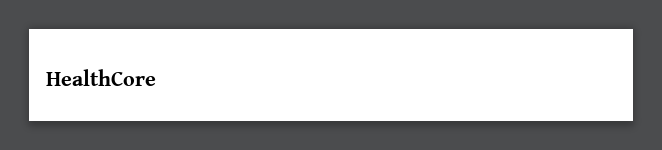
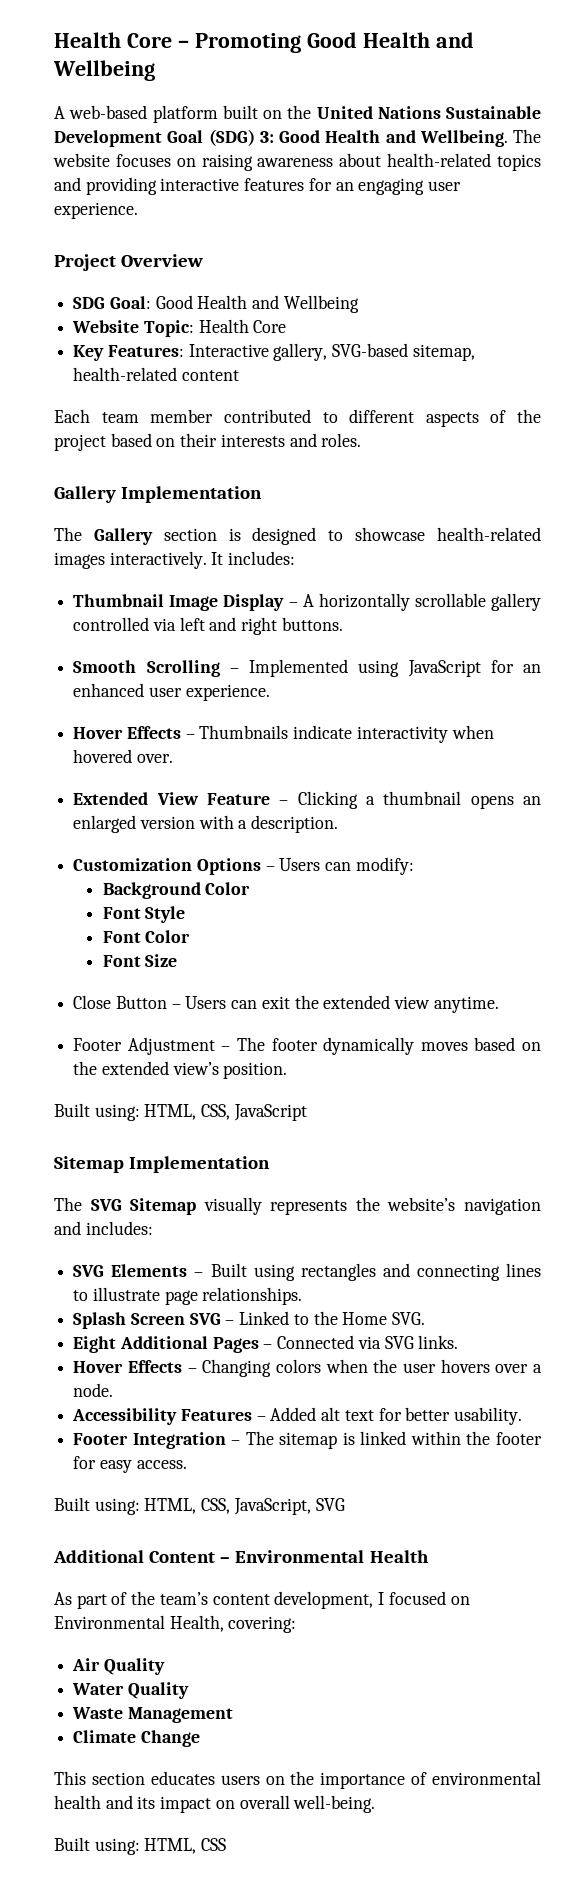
[46,69,156,86] HealthCore -> [54,32,474,53] [53,60,155,81] [54,105,541,123] [54,129,541,147] [53,153,541,171] [54,177,462,195] [54,202,138,219] [54,254,204,271] [73,295,359,313] [72,319,287,337] [73,343,475,361] [73,367,239,381] [54,409,541,427] [54,433,362,451] [54,486,263,503] [54,527,541,545] [54,551,296,569] [73,593,541,611] [73,617,343,635] [73,659,541,677] [73,683,270,701] [73,725,494,743] [73,749,173,763] [73,791,541,809] [73,815,339,833] [73,857,414,875] [102,882,251,899] [102,906,186,923] [102,930,191,943] [102,954,178,967] [73,995,499,1013] [73,1037,541,1055] [73,1061,288,1079] [54,1103,307,1121] [54,1156,271,1173] [54,1197,541,1215] [54,1221,153,1235] [73,1263,541,1281] [73,1287,303,1305] [73,1311,426,1329] [73,1335,459,1353] [73,1359,543,1377] [73,1383,114,1397] [72,1407,523,1425] [73,1431,542,1449] [73,1456,187,1473] [54,1497,345,1515] [53,1550,429,1563] [54,1591,470,1609] [54,1615,297,1633] [72,1658,165,1675] [72,1682,189,1699] [72,1707,233,1723] [73,1730,200,1747] [54,1771,541,1789] [54,1795,376,1813] [54,1837,227,1855] Health Core – Promoting Good Health and Wellbeing // A web-based platform built on the United Nations Sustainable Development Goal (SDG) 3: Good Health and Wellbeing. The website focuses on raising awareness about health-related topics and providing interactive features for an engaging user experience. // Project Overview // SDG Goal: Good Health and Wellbeing // Website Topic: Health Core // Key Features: Interactive gallery, SVG-based sitemap, health-related content // Each team member contributed to different aspects of the project based on their interests and roles. // Gallery Implementation // The Gallery section is designed to showcase health-related images interactively. It includes: // Thumbnail Image Display – A horizontally scrollable gallery controlled via left and right buttons. // Smooth Scrolling – Implemented using JavaScript for an enhanced user experience. // Hover Effects – Thumbnails indicate interactivity when hovered over. // Extended View Feature – Clicking a thumbnail opens an enlarged version with a description. // Customization Options – Users can modify: // Background Color // Font Style // Font Color // Font Size // Close Button – Users can exit the extended view anytime. // Footer Adjustment – The footer dynamically moves based on the extended view’s position. // Built using: HTML, CSS, JavaScript // Sitemap Implementation // The SVG Sitemap visually represents the website’s navigation and includes: // SVG Elements – Built using rectangles and connecting lines to illustrate page relationships. // Splash Screen SVG – Linked to the Home SVG. // Eight Additional Pages – Connected via SVG links. // Hover Effects – Changing colors when the user hovers over a node. // Accessibility Features – Added alt text for better usability. // Footer Integration – The sitemap is linked within the footer for easy access. // Built using: HTML, CSS, JavaScript, SVG // Additional Content – Environmental Health // As part of the team’s content development, I focused on Environmental Health, covering: // Air Quality // Water Quality // Waste Management // Climate Change // This section educates users on the importance of environmental health and its impact on overall well-being. // Built using: HTML, CSS

